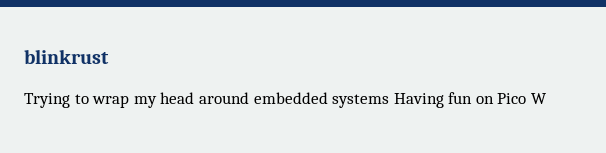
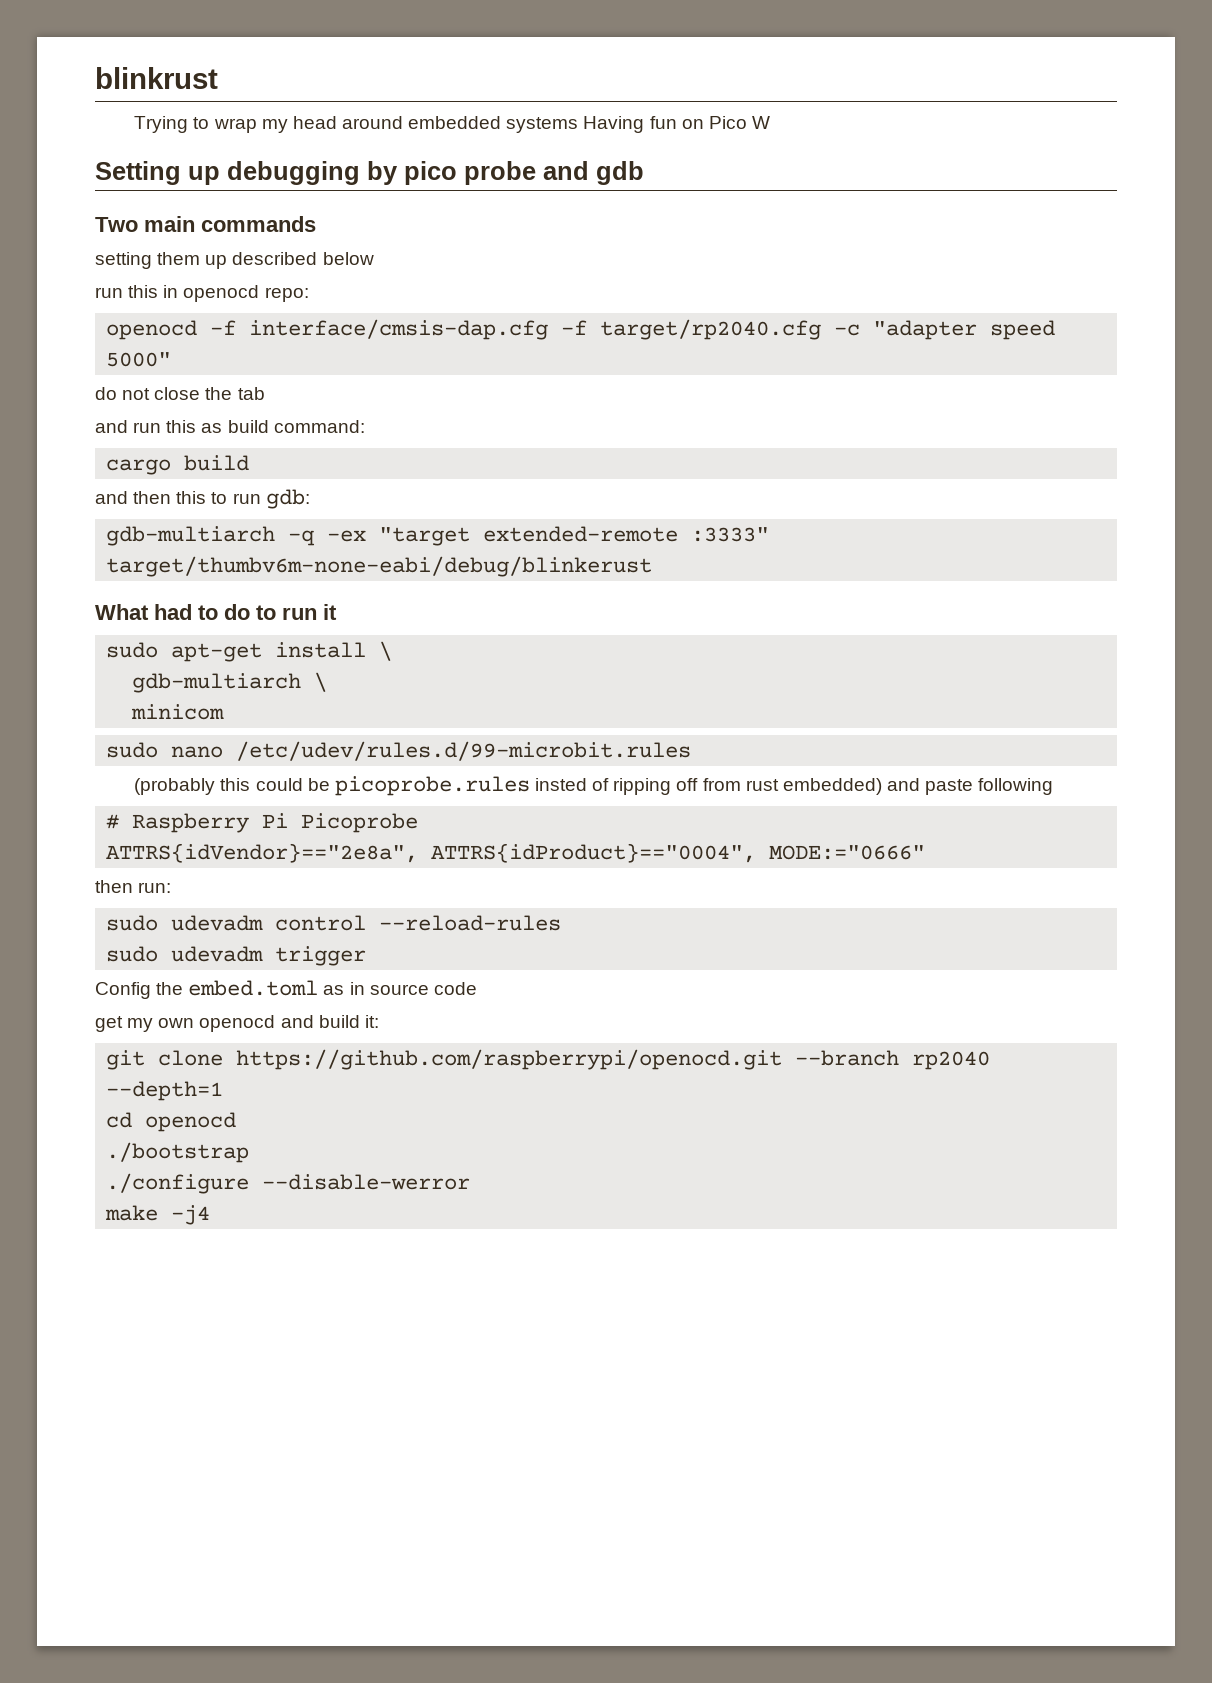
(548, 98) none -> [95,161,644,185] [95,216,316,232] [95,252,374,269] [95,285,309,302] [106,319,1056,340] [106,352,172,367] [95,387,265,400] [95,420,365,433] [106,455,250,475] [95,489,310,509] [106,526,770,546] [106,556,653,577] [95,604,337,620] [106,641,393,662] [132,672,328,693] [131,704,225,720] [106,741,692,761] [134,776,1054,796] [106,813,419,833] [106,843,926,863] [95,880,172,893] [106,915,562,931] [106,946,367,966] [95,980,477,999] [95,1015,379,1032] [106,1049,991,1070] [106,1081,224,1101] [106,1112,237,1132] [106,1142,250,1163] [106,1173,471,1194] [105,1205,211,1225] // Setting up debugging by pico probe and gdb // Two main commands // setting them up described below // run this in openocd repo: // openocd -f interface/cmsis-dap.cfg -f target/rp2040.cfg -c "adapter speed 5000" // do not close the tab // and run this as build command: // cargo build // and then this to run gdb: // gdb-multiarch -q -ex "target extended-remote :3333" target/thumbv6m-none-eabi/debug/blinkerust // What had to do to run it // sudo apt-get install \ // gdb-multiarch \ // minicom // sudo nano /etc/udev/rules.d/99-microbit.rules // (probably this could be picoprobe.rules insted of ripping off from rust embedded) and paste following // # Raspberry Pi Picoprobe // ATTRS{idVendor}=="2e8a", ATTRS{idProduct}=="0004", MODE:="0666" // then run: // sudo udevadm control --reload-rules // sudo udevadm trigger // Config the embed.toml as in source code // get my own openocd and build it: // git clone https://github.com/raspberrypi/openocd.git --branch rp2040 --depth=1 // cd openocd // ./bootstrap // ./configure --disable-werror // make -j4

